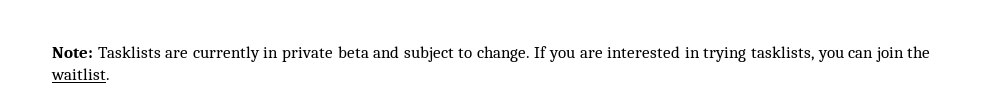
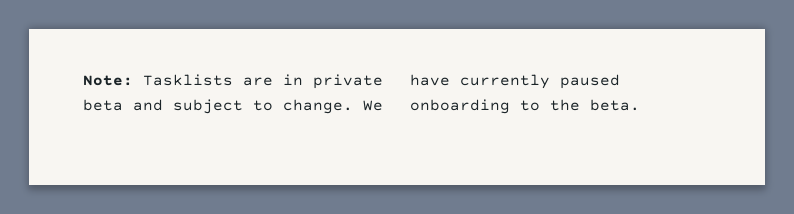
[192,46,260,62] currently -> (273, 81) none
[534,46,931,62] [51,68,110,80] If you are interested in trying tasklists, you can join the waitlist. -> [363,100,383,111] [410,74,620,89] [410,99,640,114] We have currently paused onboarding to the beta.

